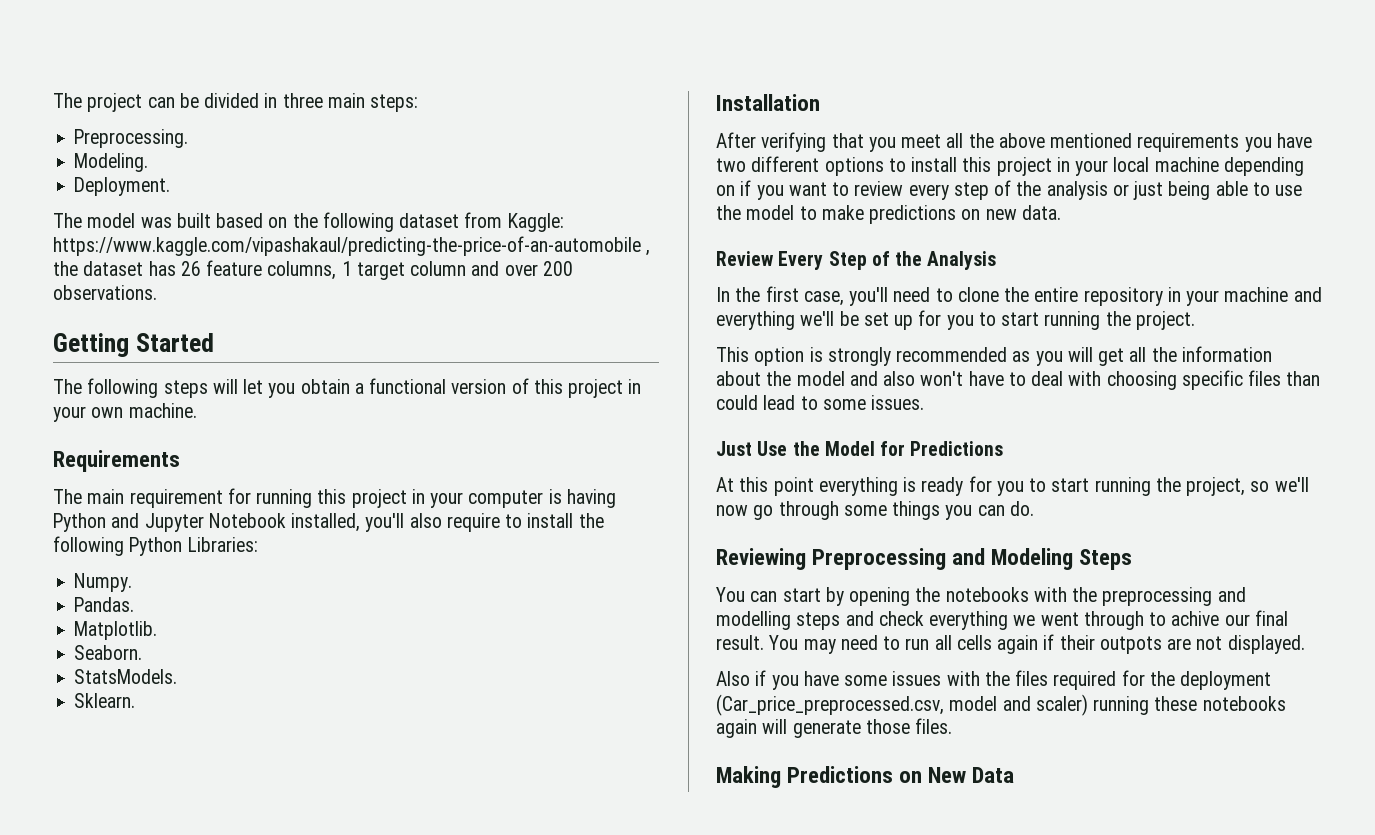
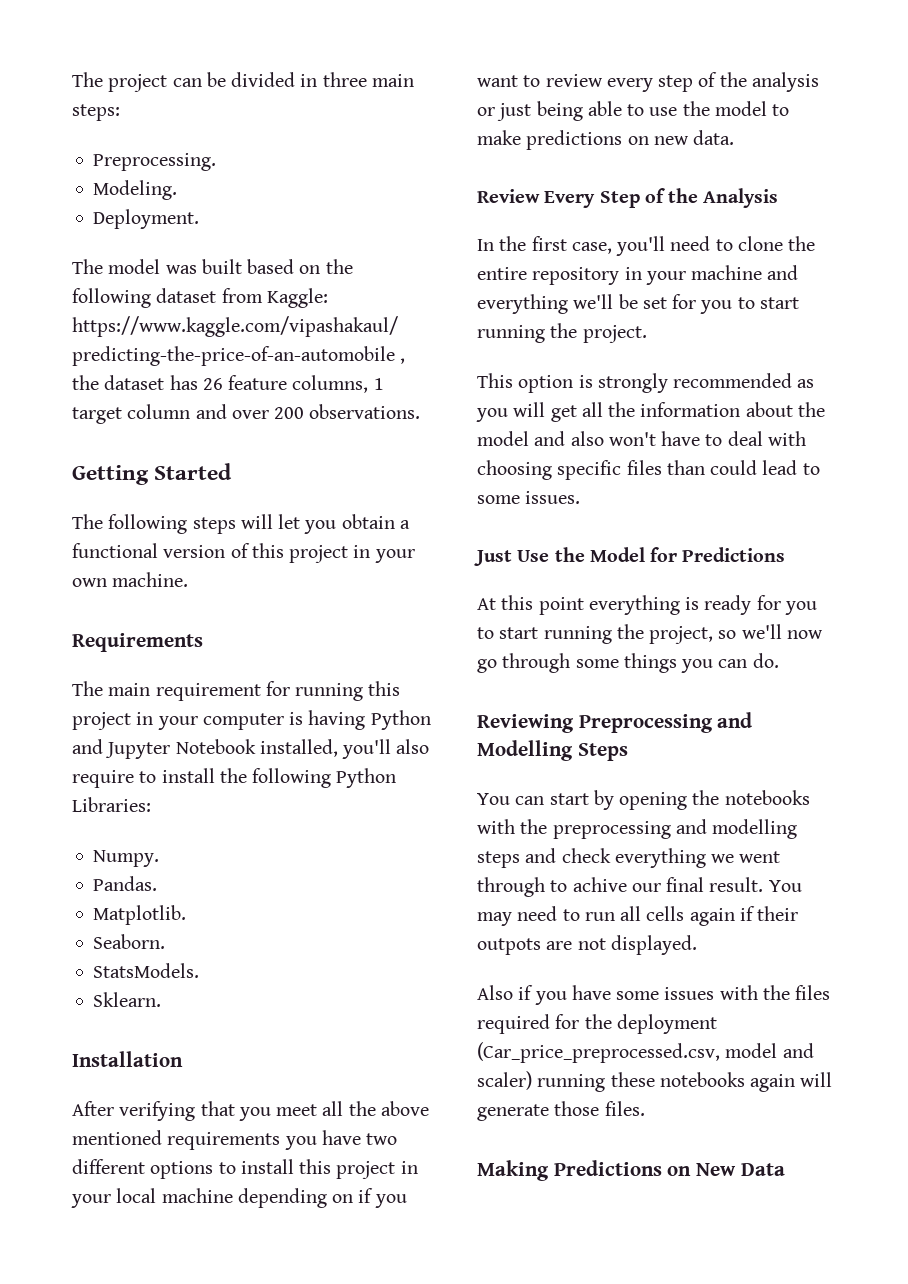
[894,315,914,330] up -> (667, 303) none
[991,548,1074,570] Modeling -> [477,740,573,761] Modelling

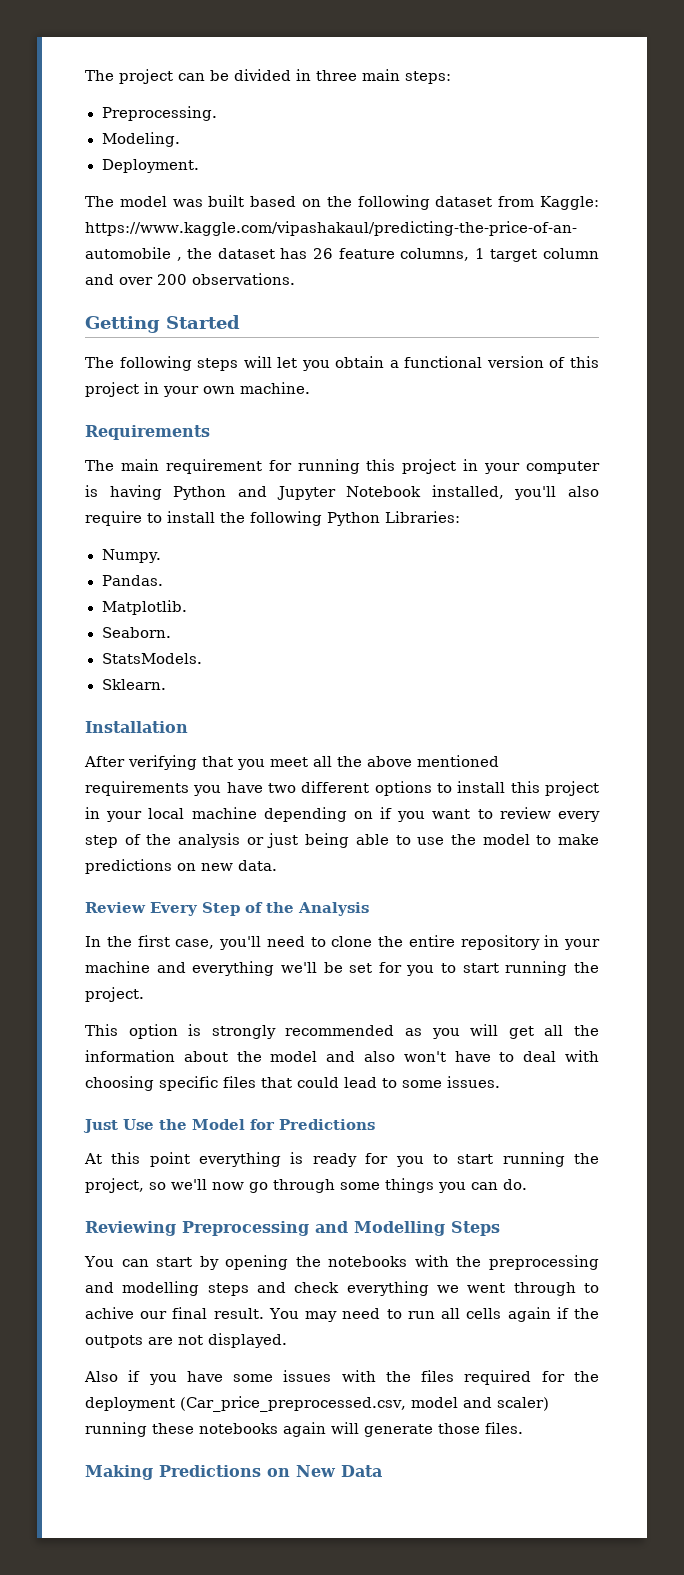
[666,460,705,475] than -> [261,1077,292,1088] that
[757,906,799,921] their -> [573,1308,599,1319] the

